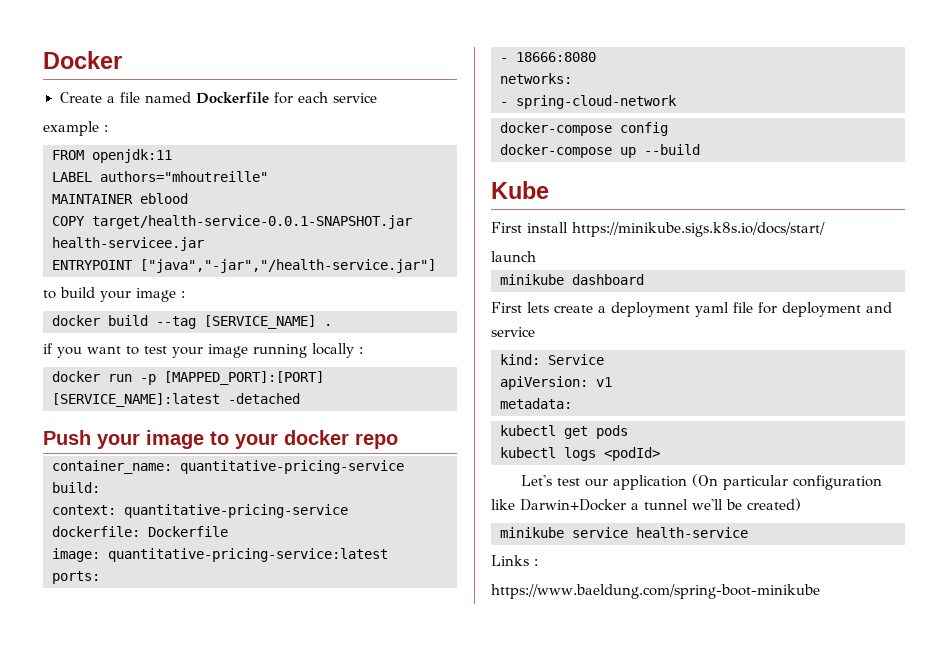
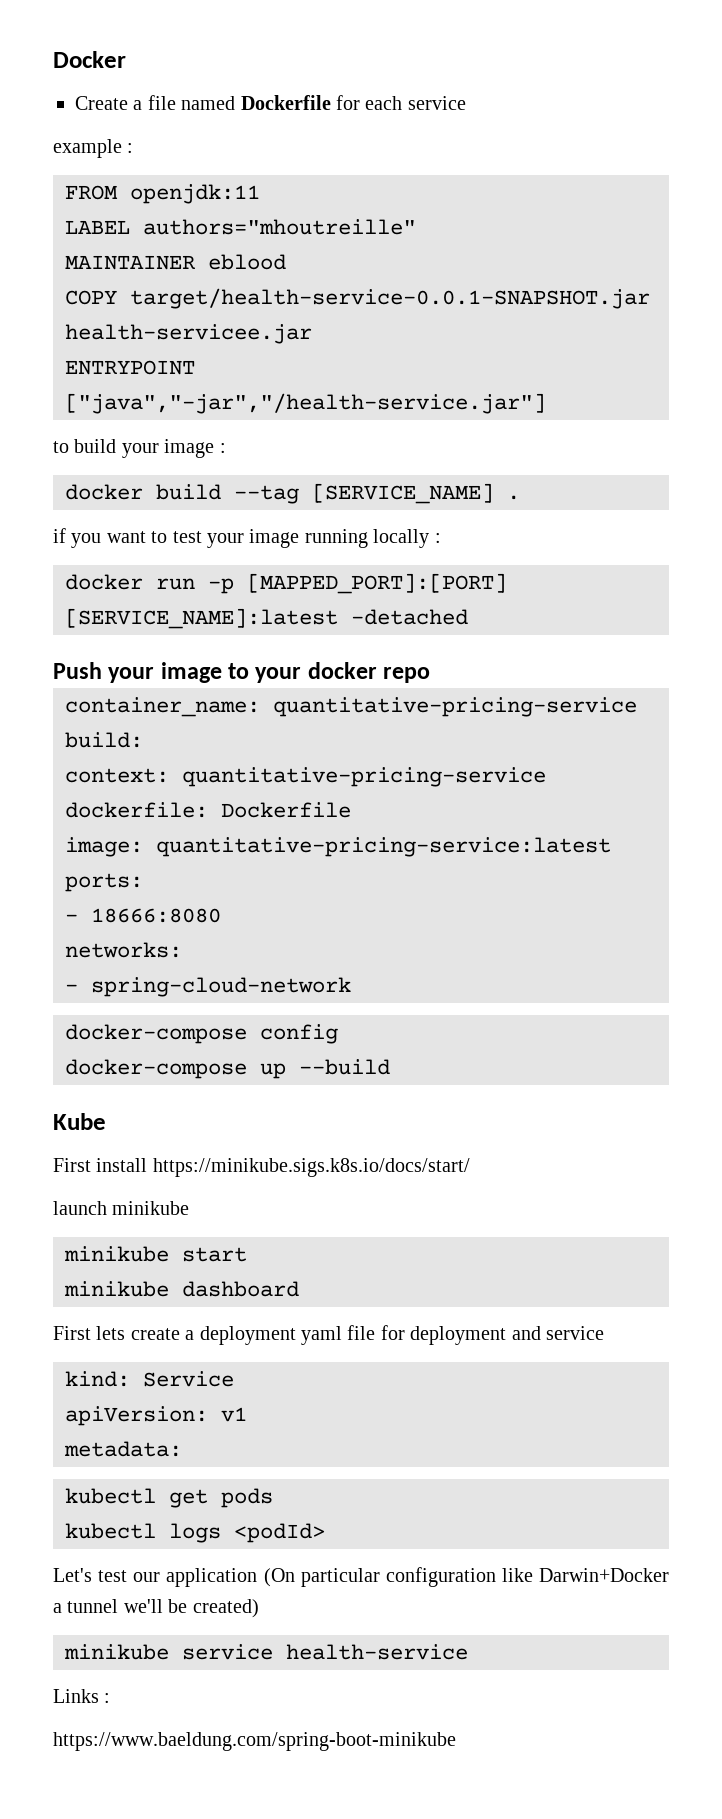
(536, 256) none -> [112,1201,190,1215] [64,1246,247,1262] minikube // minikube start

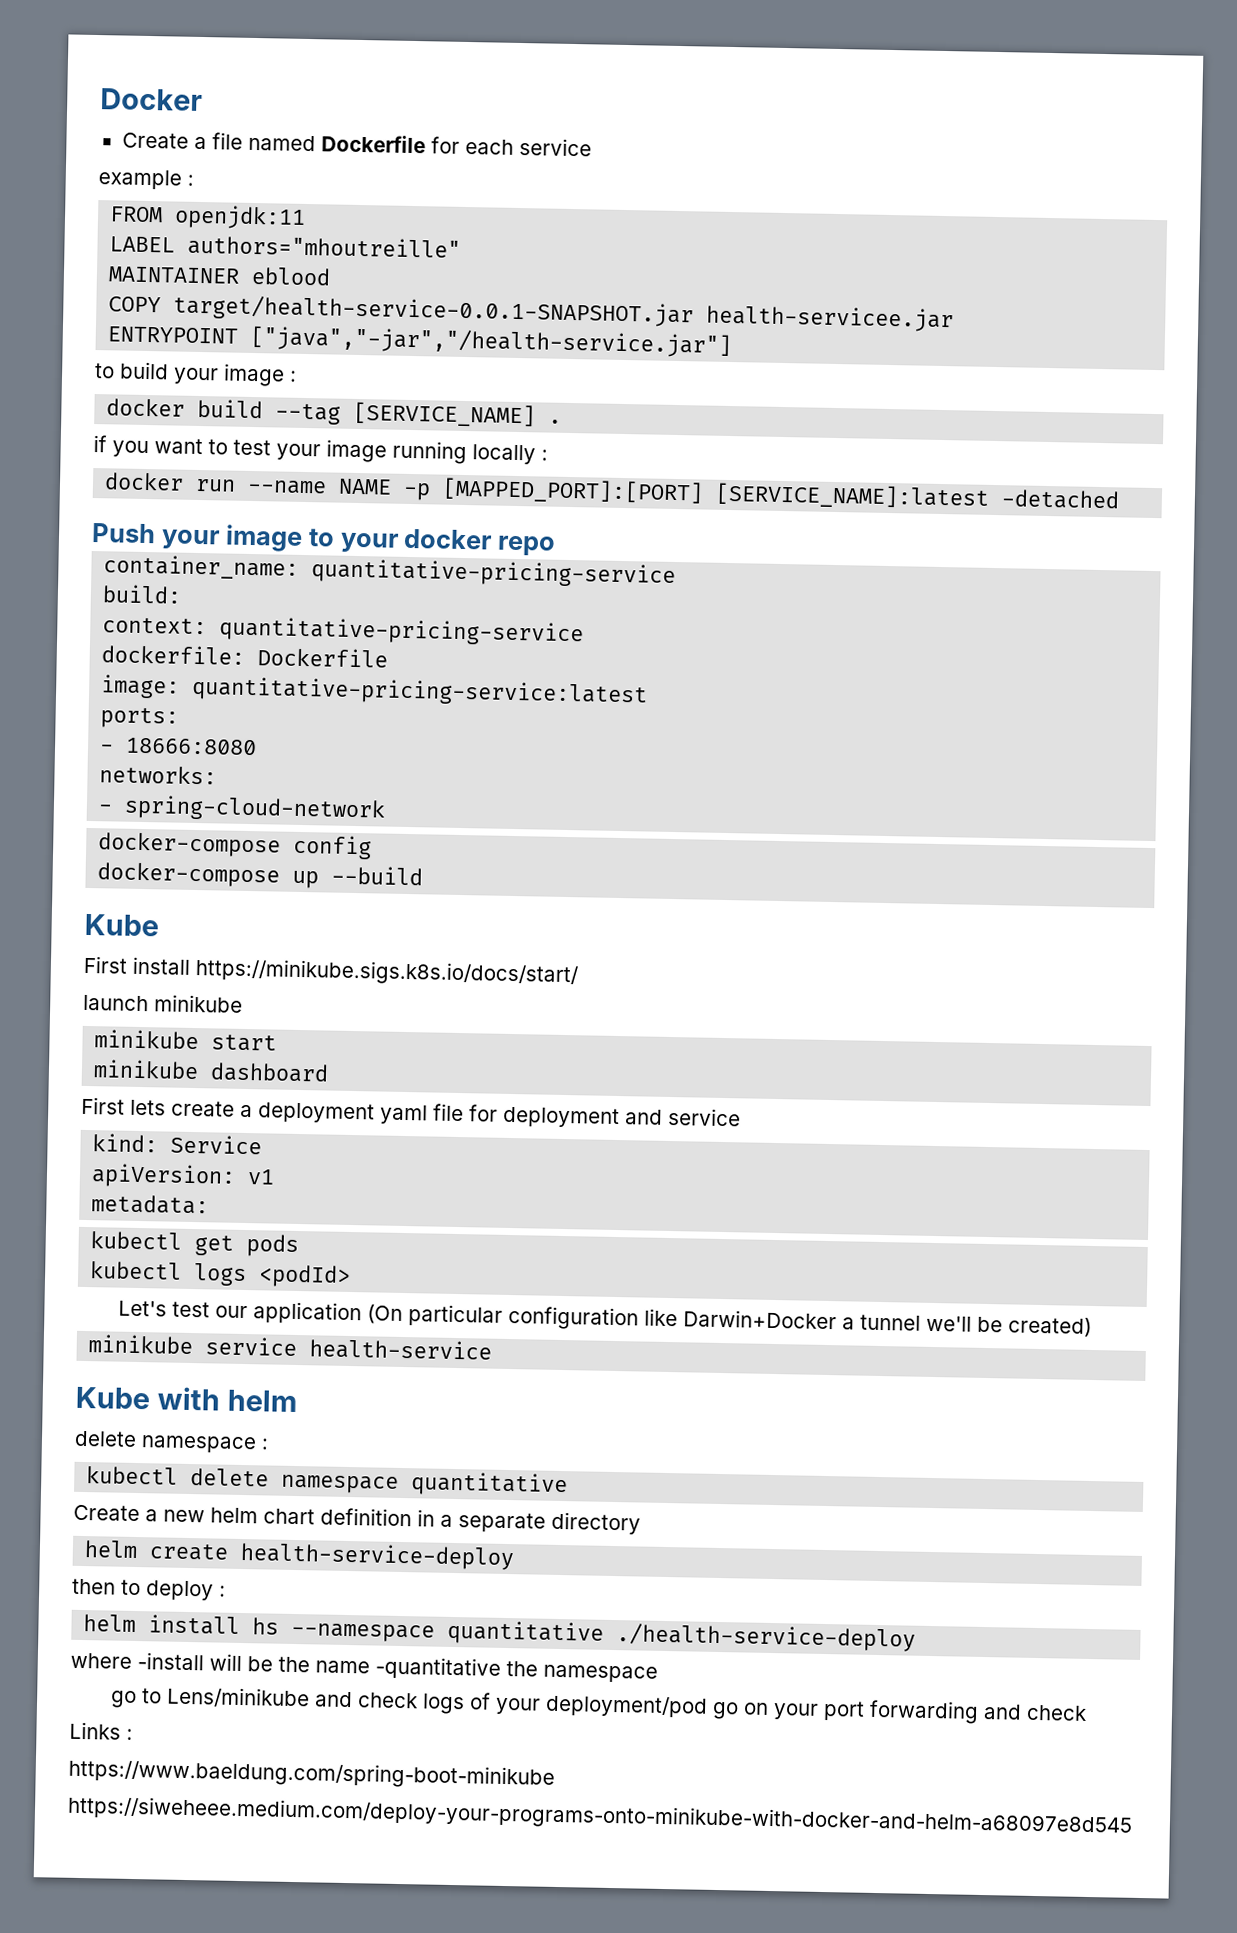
(195, 584) none -> [247,478,393,495] --name NAME
(468, 1652) none -> [75,1386,297,1413] [74,1430,269,1454] [86,1466,569,1498] [73,1504,641,1535] [84,1540,516,1571] [72,1578,226,1601] [83,1614,917,1652] [70,1652,658,1683] [109,1686,1087,1724] // Kube with helm // delete namespace : // kubectl delete namespace quantitative // Create a new helm chart definition in a separate directory // helm create health-service-deploy // then to deploy : // helm install hs --namespace quantitative ./health-service-deploy // where -install will be the name -quantitative the namespace // go to Lens/minikube and check logs of your deployment/pod go on your port forwarding and check
(456, 1741) none -> [67,1795,1133,1838] // https://siweheee.medium.com/deploy-your-programs-onto-minikube-with-docker-and-helm-a68097e8d545

